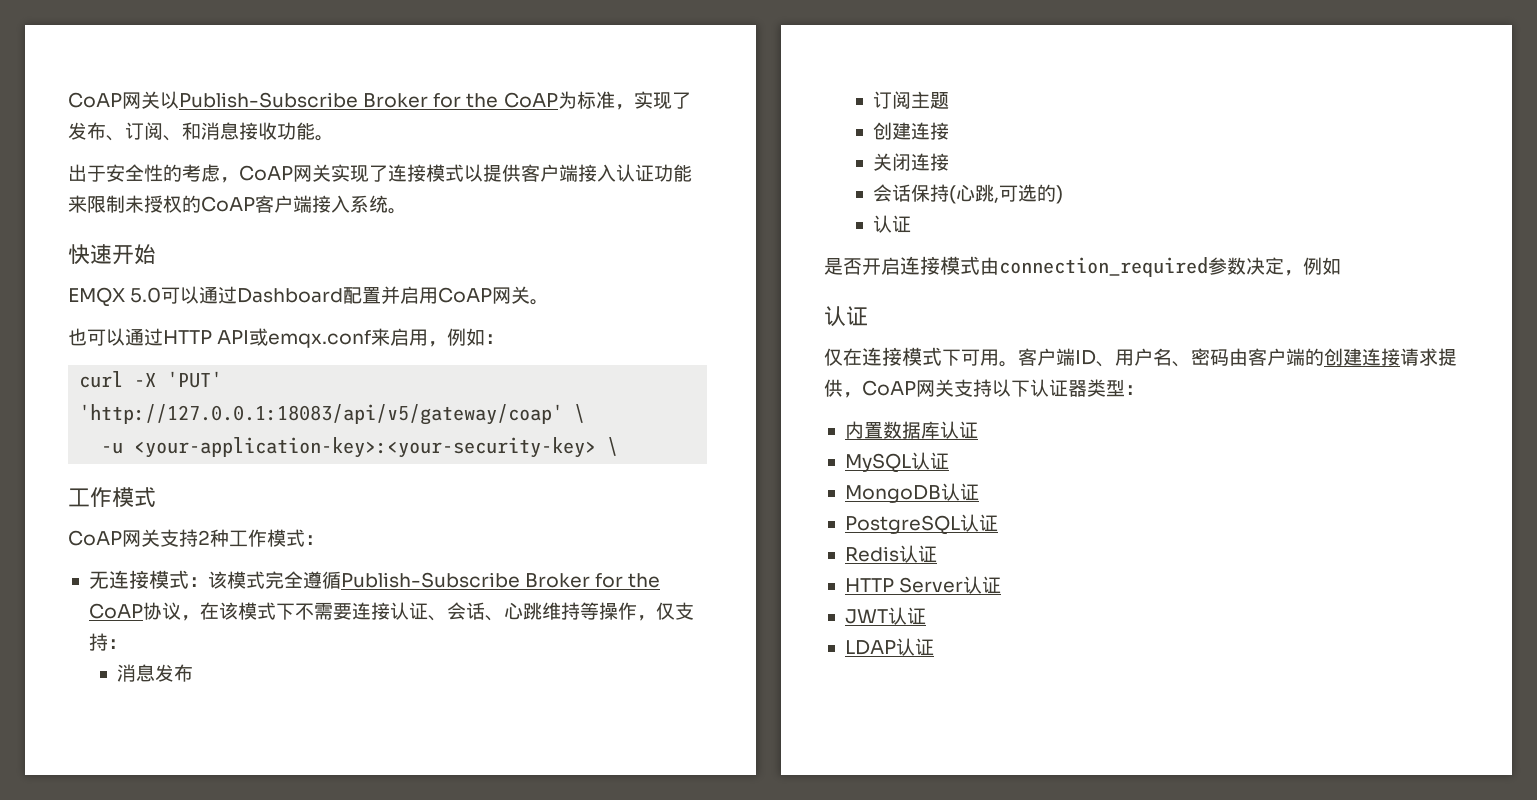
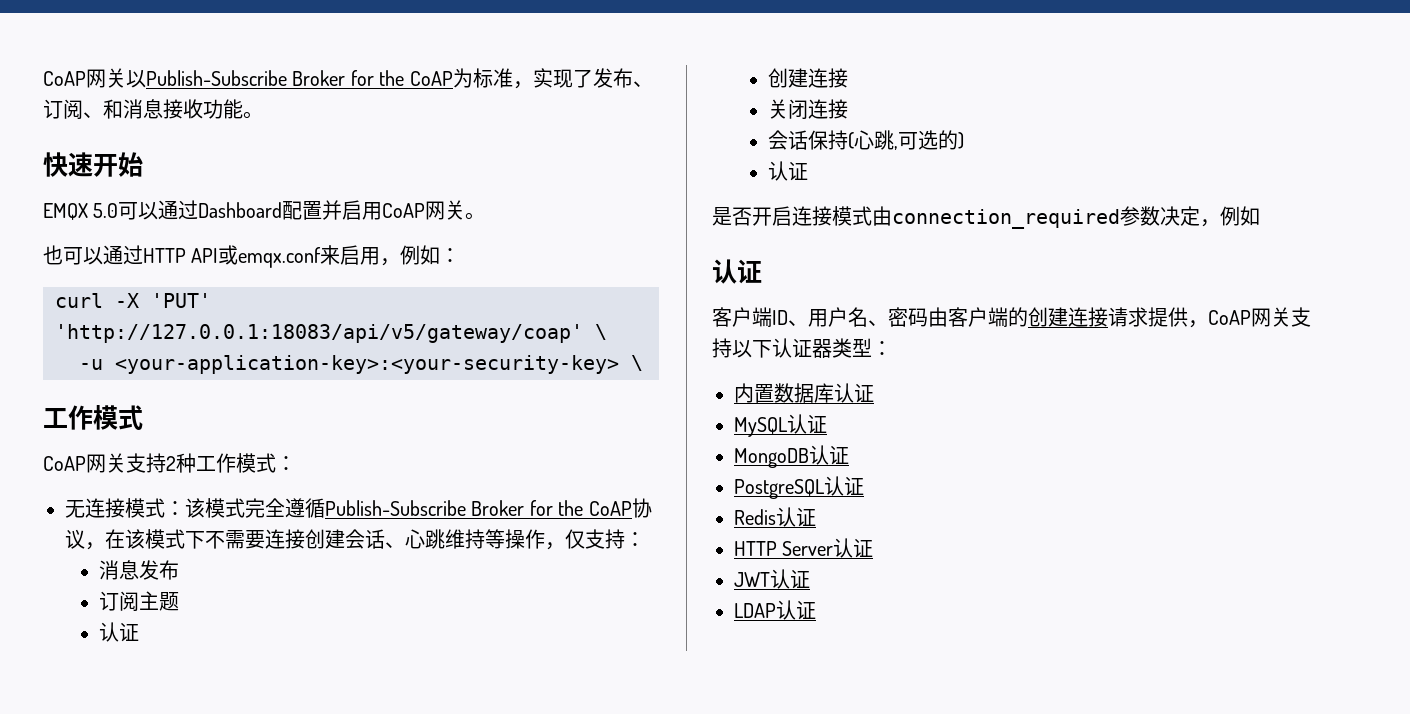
[68,164,692,183] [68,195,407,214] // 出于安全性的考虑，CoAP网关实现了连接模式以提供客户端接入认证功能来限制未授权的CoAP客户端接入系统。 -> (263, 115) none
[389,602,447,621] 认证、 -> [305,529,345,549] 创建
(949, 100) none -> [99,622,140,642] // 认证
[824,347,1018,367] 仅在连接模式下可用。 -> (762, 271) none

